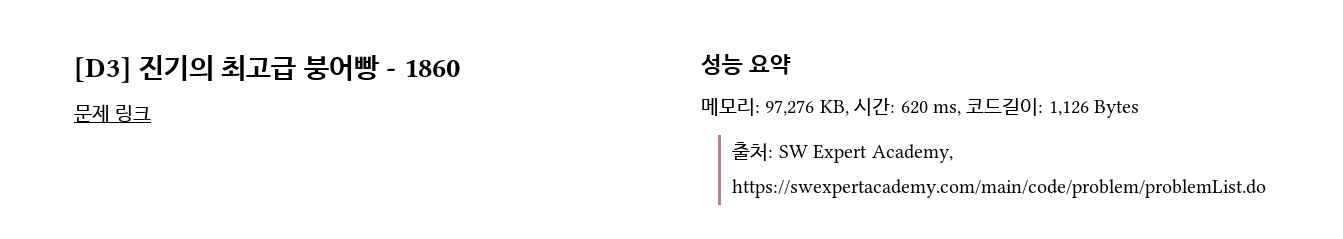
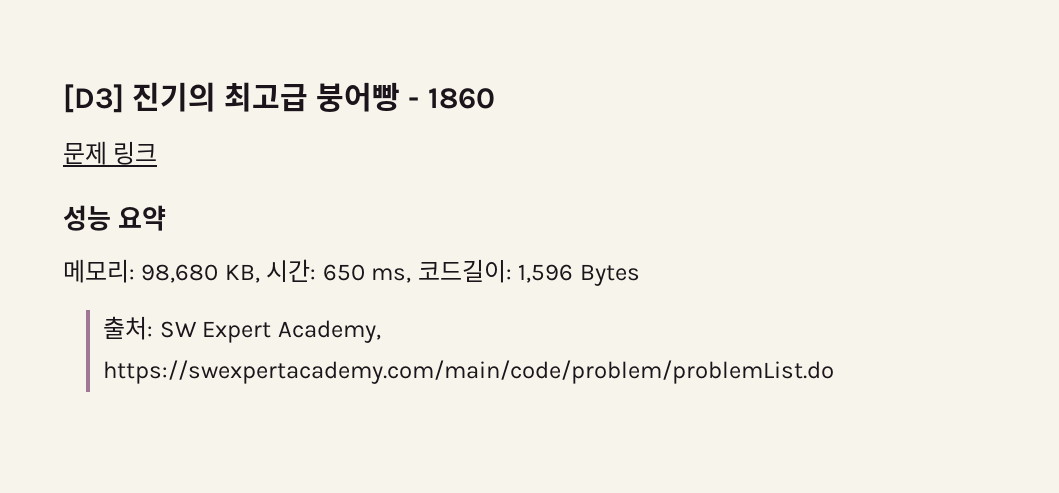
[765,100,815,116] 97,276 -> [141,264,219,283] 98,680
[900,101,928,114] 620 -> [322,264,365,281] 650
[1048,101,1089,116] 1,126 -> [518,264,574,283] 1,596

